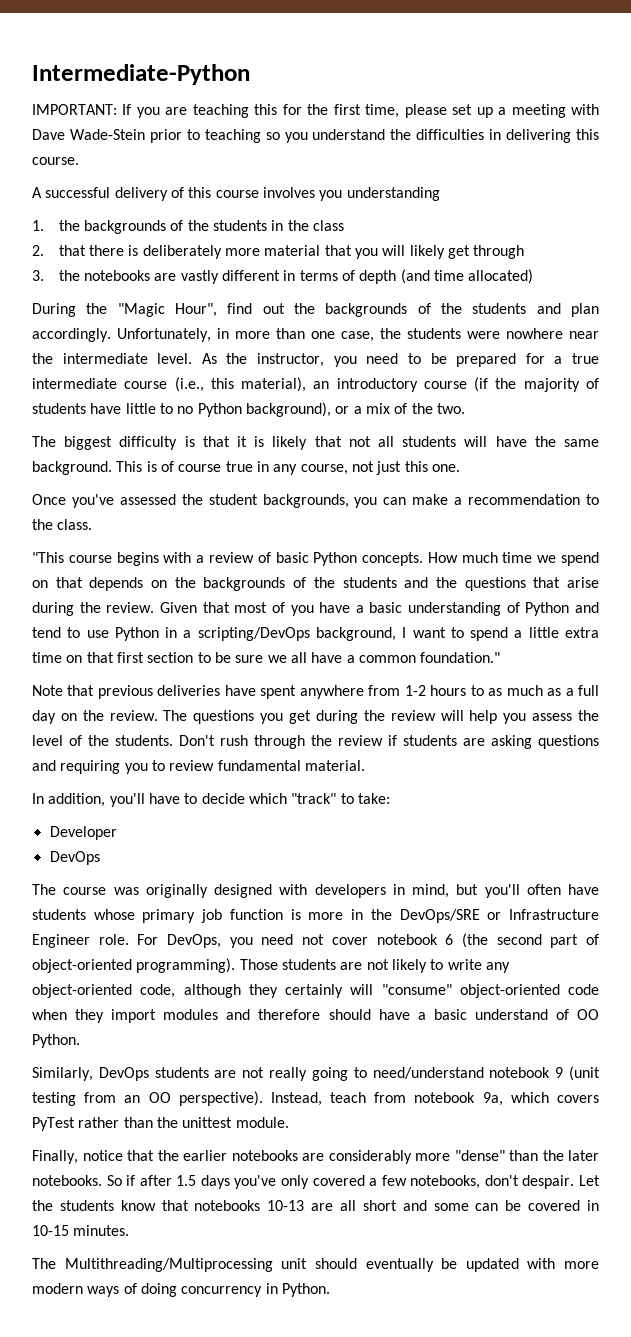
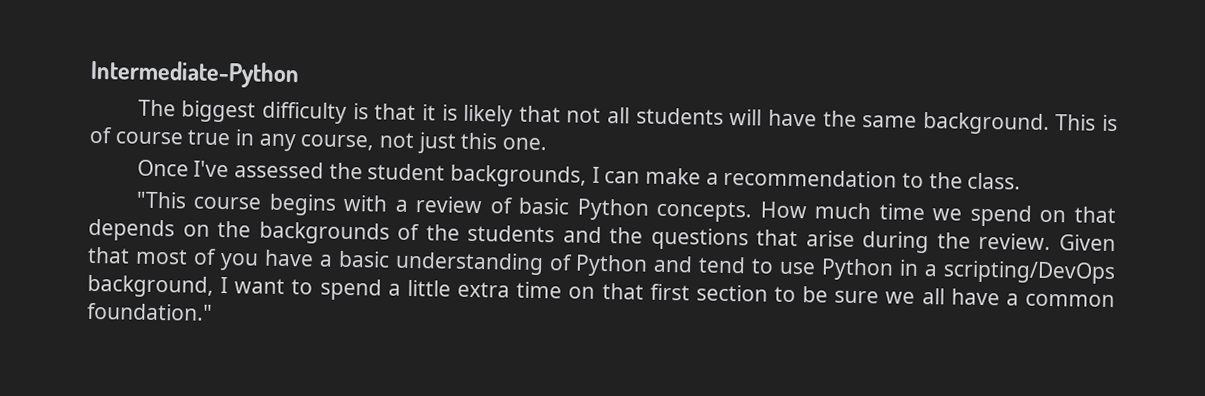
[32,104,600,118] [32,129,600,143] [32,157,79,165] [32,187,440,201] [32,220,345,234] [32,245,525,259] [32,269,534,284] [32,303,599,317] [32,328,599,342] [32,353,600,367] [32,377,599,392] [32,402,465,417] // IMPORTANT: If you are teaching this for the first time, please set up a meeting with Dave Wade-Stein prior to teaching so you understand the difficulties in delivering this course. // A successful delivery of this course involves you understanding // 1. the backgrounds of the students in the class // 2. that there is deliberately more material that you will likely get through // 3. the notebooks are vastly different in terms of depth (and time allocated) // During the "Magic Hour", find out the backgrounds of the students and plan accordingly. Unfortunately, in more than one case, the students were nowhere near the intermediate level. As the instructor, you need to be prepared for a true intermediate course (i.e., this material), an introductory course (if the majority of students have little to no Python background), or a mix of the two. -> (300, 74) none
[71,494,114,508] you've -> [193,160,230,178] I've
[354,497,378,508] you -> [591,166,600,183] I
[32,685,600,699] [32,710,600,724] [32,735,599,749] [32,760,365,774] [32,793,390,807] [49,826,117,840] [49,851,100,865] [32,884,599,898] [32,909,600,923] [32,933,599,948] [32,958,510,973] [32,984,599,998] [32,1009,599,1023] [32,1034,80,1048] [32,1066,600,1081] [32,1091,599,1106] [32,1117,289,1131] [32,1150,599,1164] [32,1175,600,1189] [32,1200,599,1211] [32,1225,130,1236] [32,1258,599,1272] [32,1283,330,1297] // Note that previous deliveries have spent anywhere from 1-2 hours to as much as a full day on the review. The questions you get during the review will help you assess the level of the students. Don't rush through the review if students are asking questions and requiring you to review fundamental material. // In addition, you'll have to decide which "track" to take: // Developer // DevOps // The course was originally designed with developers in mind, but you'll often have students whose primary job function is more in the DevOps/SRE or Infrastructure Engineer role. For DevOps, you need not cover notebook 6 (the second part of object-oriented programming). Those students are not likely to write any object-oriented code, although they certainly will "consume" object-oriented code when they import modules and therefore should have a basic understand of OO Python. // Similarly, DevOps students are not really going to need/understand notebook 9 (unit testing from an OO perspective). Instead, teach from notebook 9a, which covers PyTest rather than the unittest module. // Finally, notice that the earlier notebooks are considerably more "dense" than the later notebooks. So if after 1.5 days you've only covered a few notebooks, don't despair. Let the students know that notebooks 10-13 are all short and some can be covered in 10-15 minutes. // The Multithreading/Multiprocessing unit should eventually be updated with more modern ways of doing concurrency in Python. -> (213, 311) none

